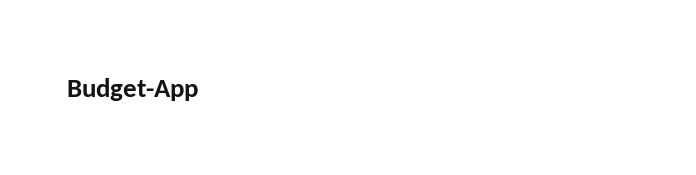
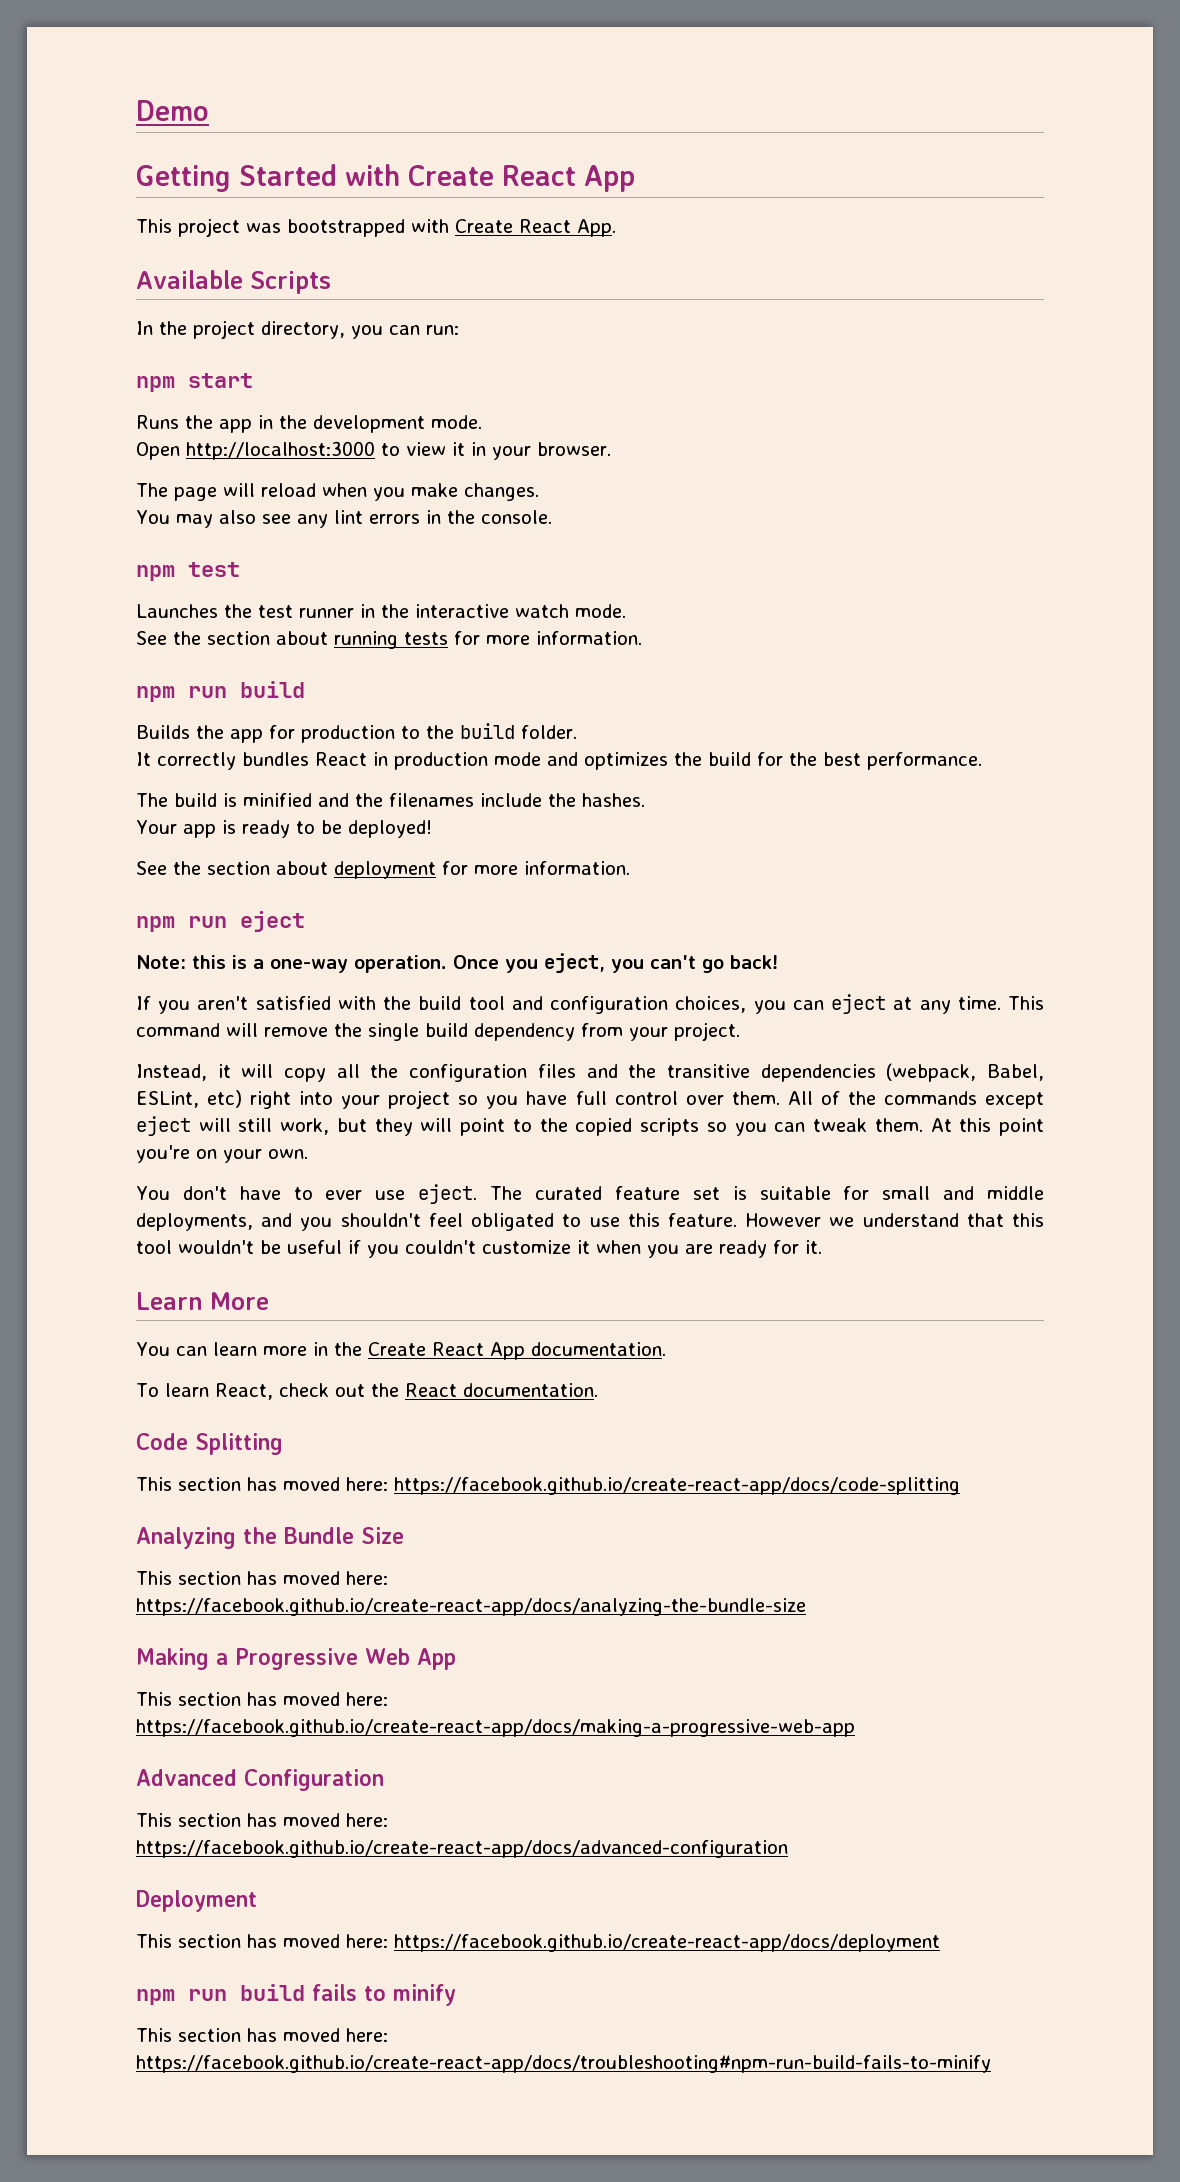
[67,78,198,101] Budget-App -> [136,100,209,121] [136,164,635,192] [136,218,616,237] [136,270,331,294] [136,320,459,339] [136,373,253,392] [136,415,482,433] [136,441,611,460] [136,483,539,501] [136,510,552,528] [136,562,240,581] [136,604,626,618] [136,631,642,649] [136,681,305,702] [136,723,577,743] [136,752,982,770] [136,793,645,807] [136,820,432,838] [136,861,630,879] [136,911,305,932] [136,953,778,973] [136,994,1045,1014] [136,1022,740,1041] [136,1063,1044,1082] [136,1090,1044,1109] [136,1116,1044,1136] [136,1145,308,1163] [136,1184,1044,1204] [136,1213,1044,1231] [136,1240,822,1258] [136,1292,269,1310] [136,1342,666,1360] [136,1383,598,1400] [136,1433,283,1455] [136,1477,960,1495] [136,1527,404,1549] [136,1571,388,1585] [136,1598,806,1616] [136,1648,456,1670] [136,1692,388,1706] [136,1719,855,1737] [136,1769,384,1791] [136,1813,388,1827] [136,1840,788,1858] [136,1890,257,1912] [136,1934,940,1952] [136,1984,456,2006] [136,2028,388,2042] [136,2055,991,2073] Demo // Getting Started with Create React App // This project was bootstrapped with Create React App. // Available Scripts // In the project directory, you can run: // npm start // Runs the app in the development mode. // Open http://localhost:3000 to view it in your browser. // The page will reload when you make changes. // You may also see any lint errors in the console. // npm test // Launches the test runner in the interactive watch mode. // See the section about running tests for more information. // npm run build // Builds the app for production to the build folder. // It correctly bundles React in production mode and optimizes the build for the best performance. // The build is minified and the filenames include the hashes. // Your app is ready to be deployed! // See the section about deployment for more information. // npm run eject // Note: this is a one-way operation. Once you eject, you can't go back! // If you aren't satisfied with the build tool and configuration choices, you can eject at any time. This command will remove the single build dependency from your project. // Instead, it will copy all the configuration files and the transitive dependencies (webpack, Babel, ESLint, etc) right into your project so you have full control over them. All of the commands except eject will still work, but they will point to the copied scripts so you can tweak them. At this point you're on your own. // You don't have to ever use eject. The curated feature set is suitable for small and middle deployments, and you shouldn't feel obligated to use this feature. However we understand that this tool wouldn't be useful if you couldn't customize it when you are ready for it. // Learn More // You can learn more in the Create React App documentation. // To learn React, check out the React documentation. // Code Splitting // This section has moved here: https://facebook.github.io/create-react-app/docs/code-splitting // Analyzing the Bundle Size // This section has moved here: https://facebook.github.io/create-react-app/docs/analyzing-the-bundle-size // Making a Progressive Web App // This section has moved here: https://facebook.github.io/create-react-app/docs/making-a-progressive-web-app // Advanced Configuration // This section has moved here: https://facebook.github.io/create-react-app/docs/advanced-configuration // Deployment // This section has moved here: https://facebook.github.io/create-react-app/docs/deployment // npm run build fails to minify // This section has moved here: https://facebook.github.io/create-react-app/docs/troubleshooting#npm-run-build-fails-to-minify

